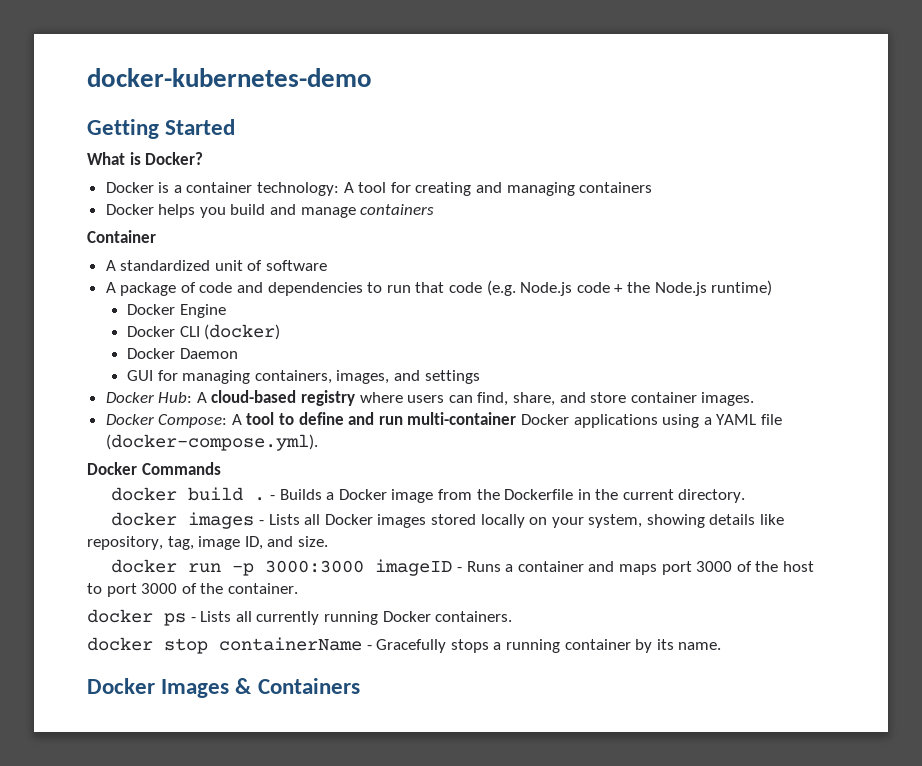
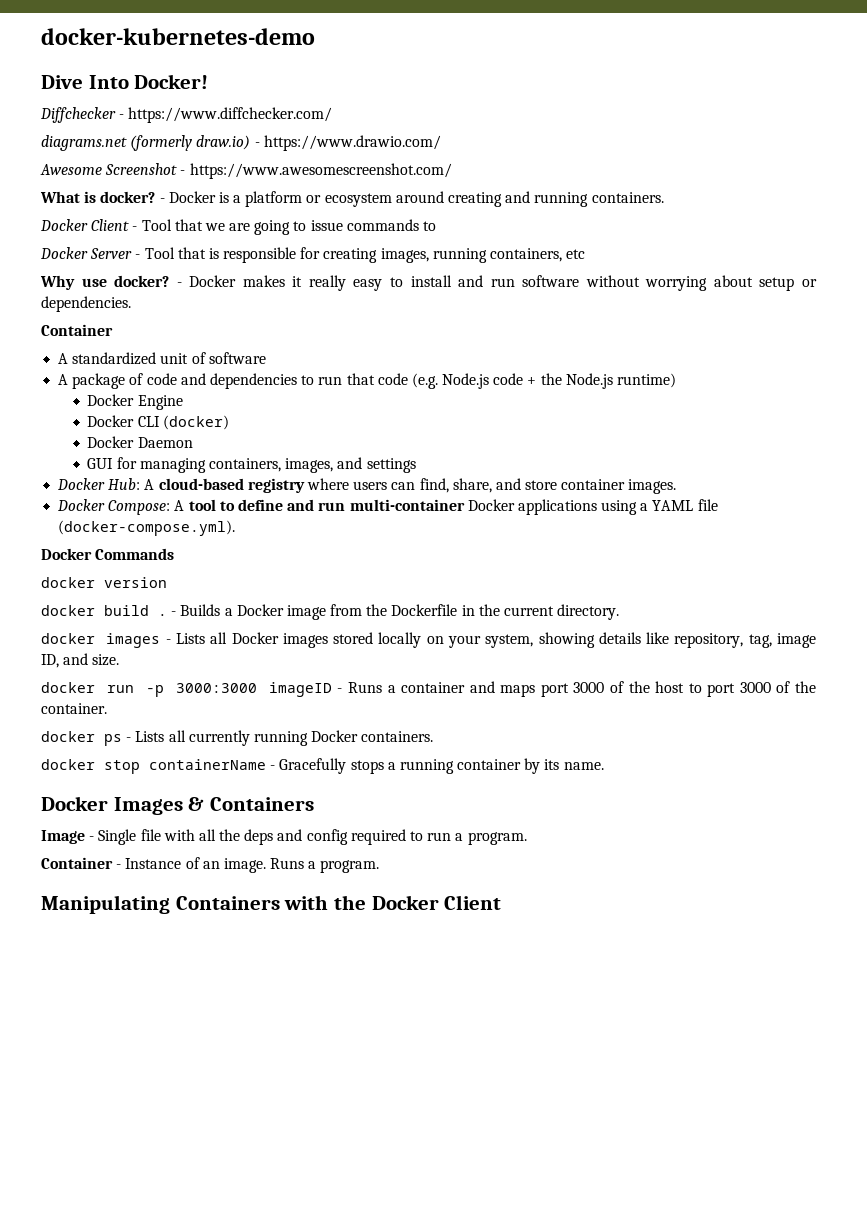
[87,119,236,139] Getting Started -> [41,74,209,89] [40,107,333,123] [41,135,441,151] [40,163,452,179] Dive Into Docker! // Diffchecker - https://www.diffchecker.com/ // diagrams.net (formerly draw.io) - https://www.drawio.com/ // Awesome Screenshot - https://www.awesomescreenshot.com/
[145,152,204,165] Docker? // -> [100,191,165,203] docker? -
[186,182,653,196] [105,204,435,218] container technology: A tool for creating and managing containers // Docker helps you build and manage containers -> [245,191,664,207] [40,219,437,235] [40,247,586,263] [40,275,817,291] [41,296,131,312] platform or ecosystem around creating and running containers. // Docker Client - Tool that we are going to issue commands to // Docker Server - Tool that is responsible for creating images, running containers, etc // Why use docker? - Docker makes it really easy to install and run software without worrying about setup or dependencies.
(221, 468) none -> [41,577,167,588] // docker version
(360, 686) none -> [41,829,527,845] [41,857,380,873] [41,895,502,914] // Image - Single file with all the deps and config required to run a program. // Container - Instance of an image. Runs a program. // Manipulating Containers with the Docker Client

